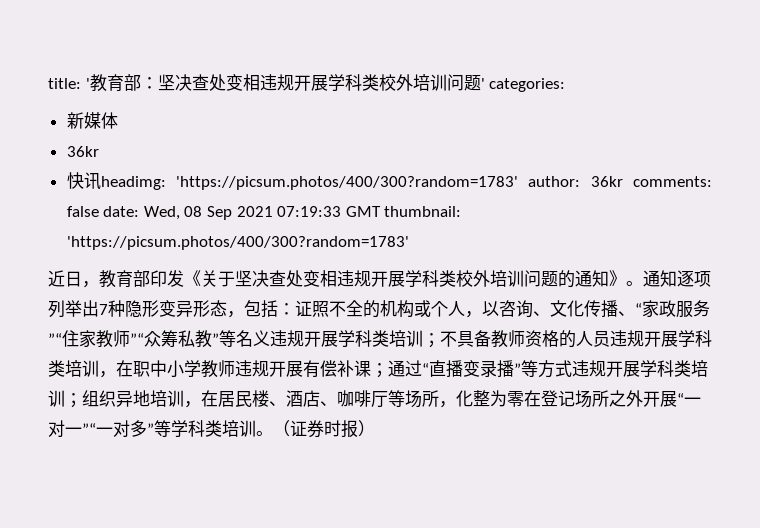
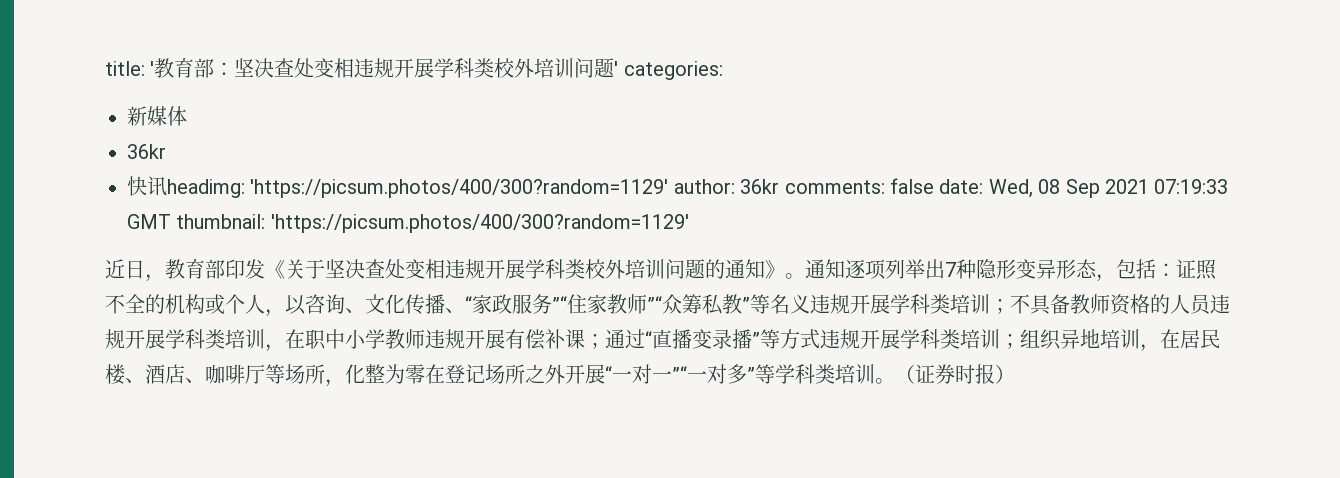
[176,176,519,190] 'https://picsum.photos/400/300?random=1783' -> [250,179,669,198] 'https://picsum.photos/400/300?random=1129'
[66,236,409,250] 'https://picsum.photos/400/300?random=1783' -> [270,214,689,233] 'https://picsum.photos/400/300?random=1129'

